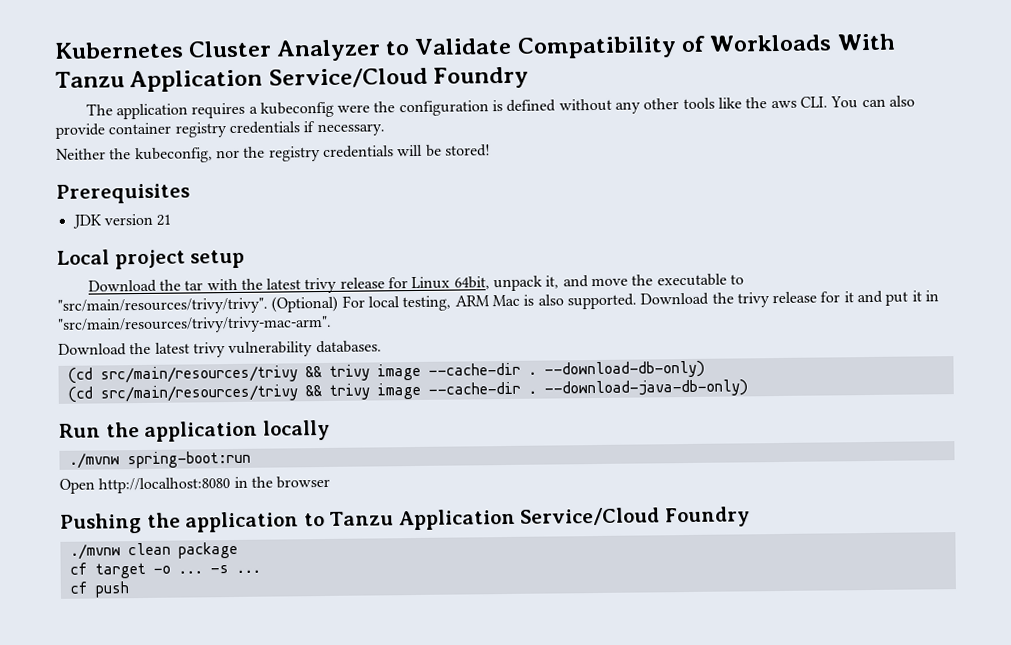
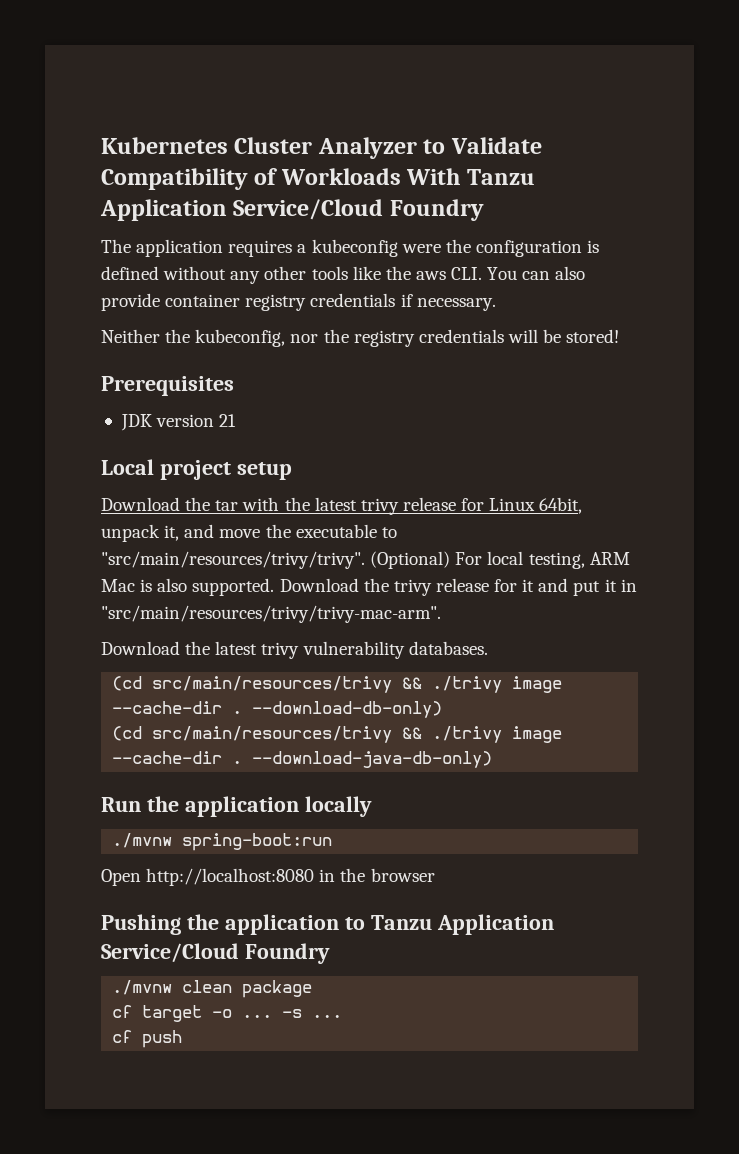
[328,364,370,381] trivy -> [432,676,503,693] ./trivy
[328,383,370,400] trivy -> [432,726,503,743] ./trivy

